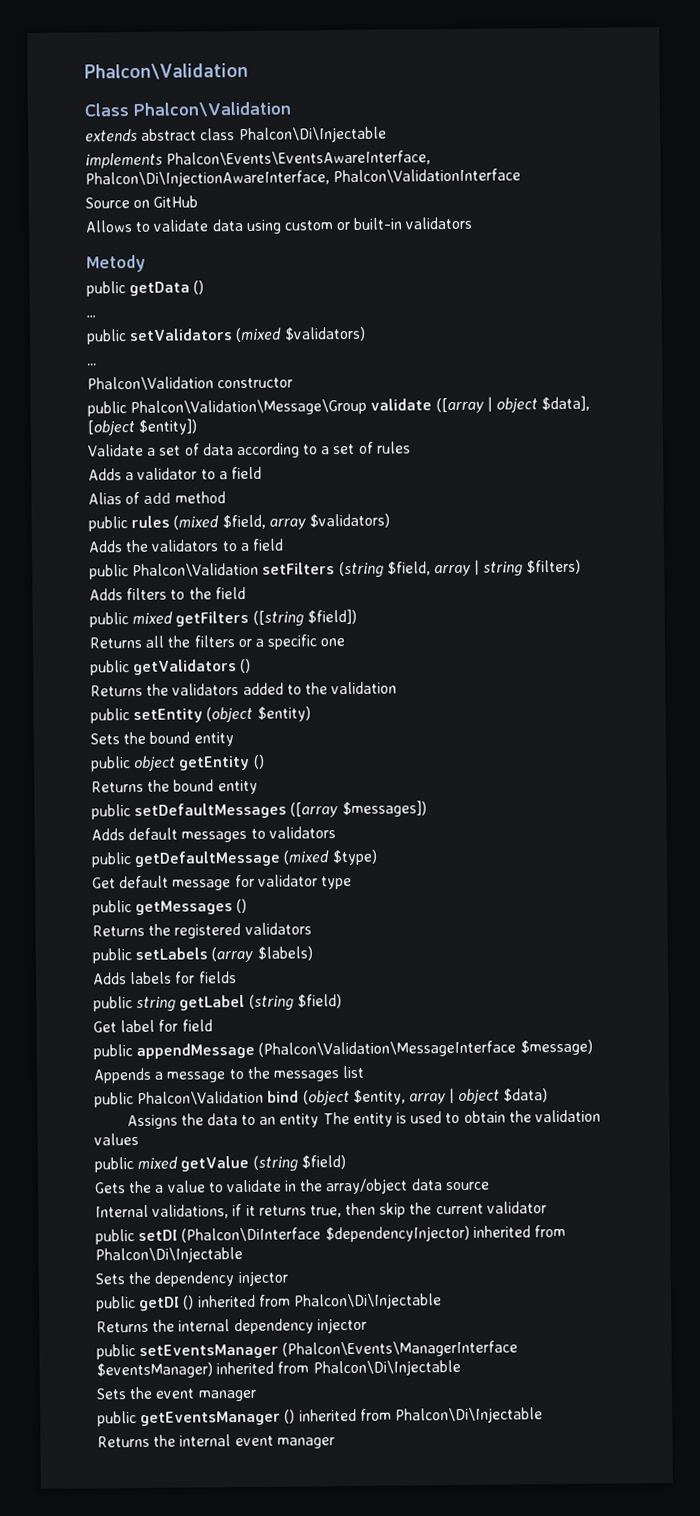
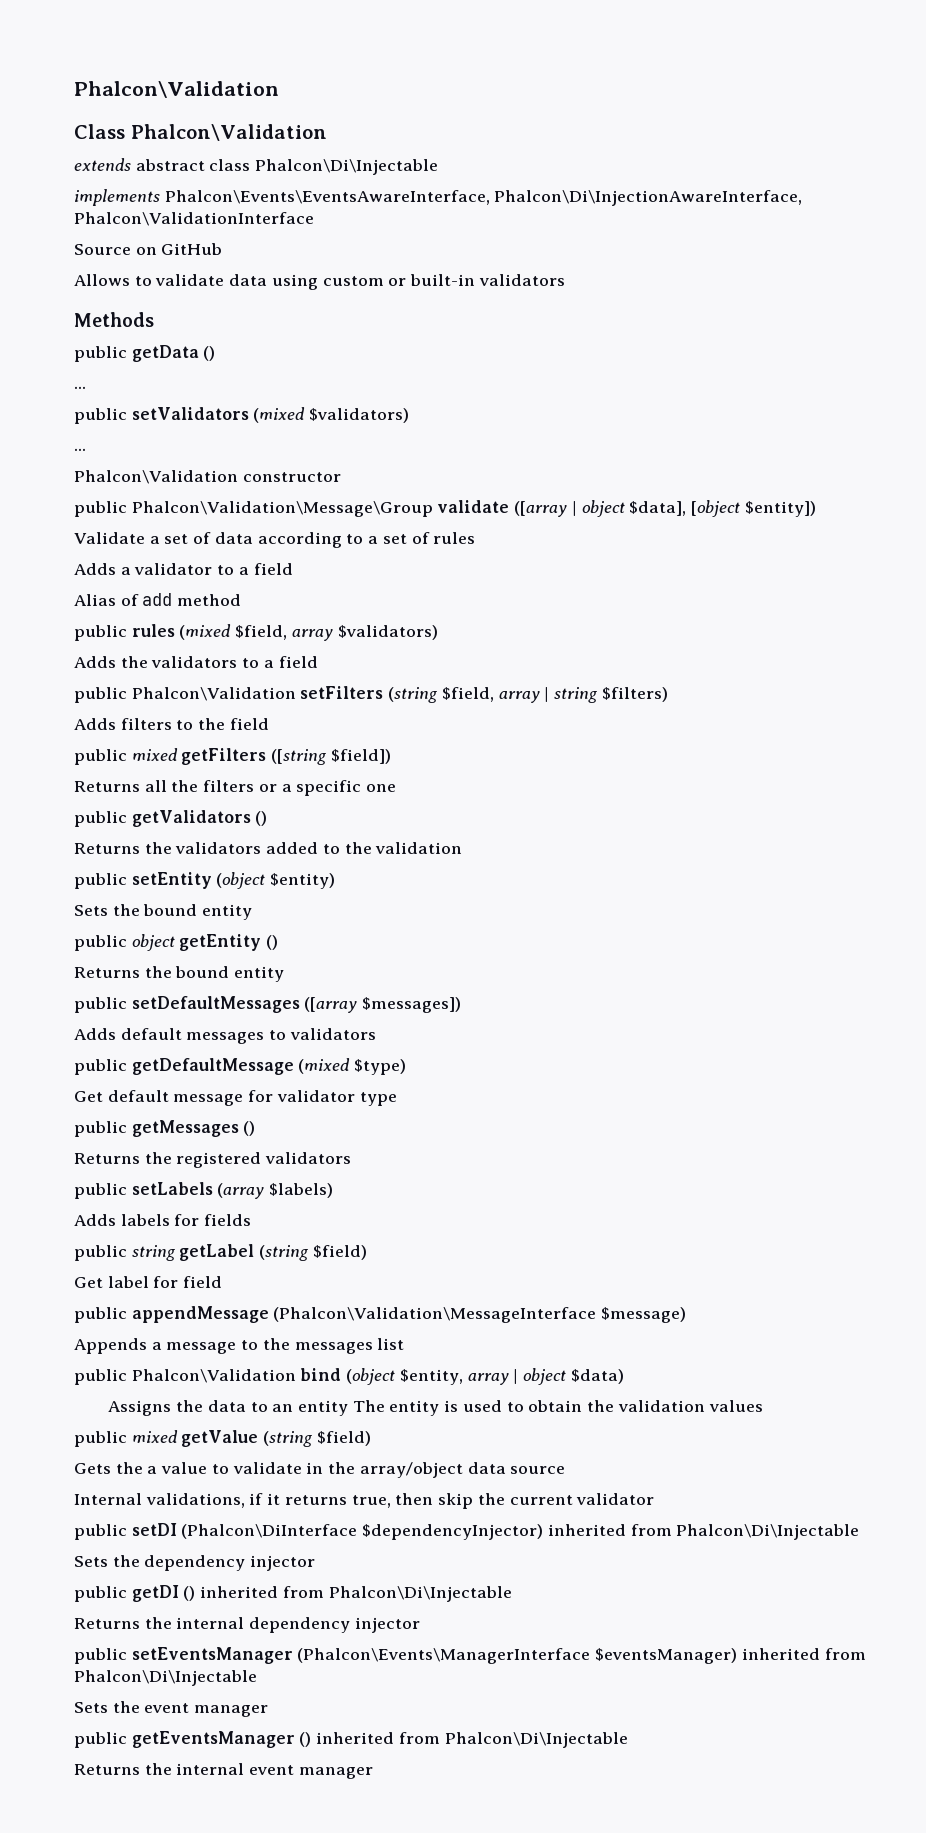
[86,254,146,273] Metody -> [74,312,154,327] Methods

